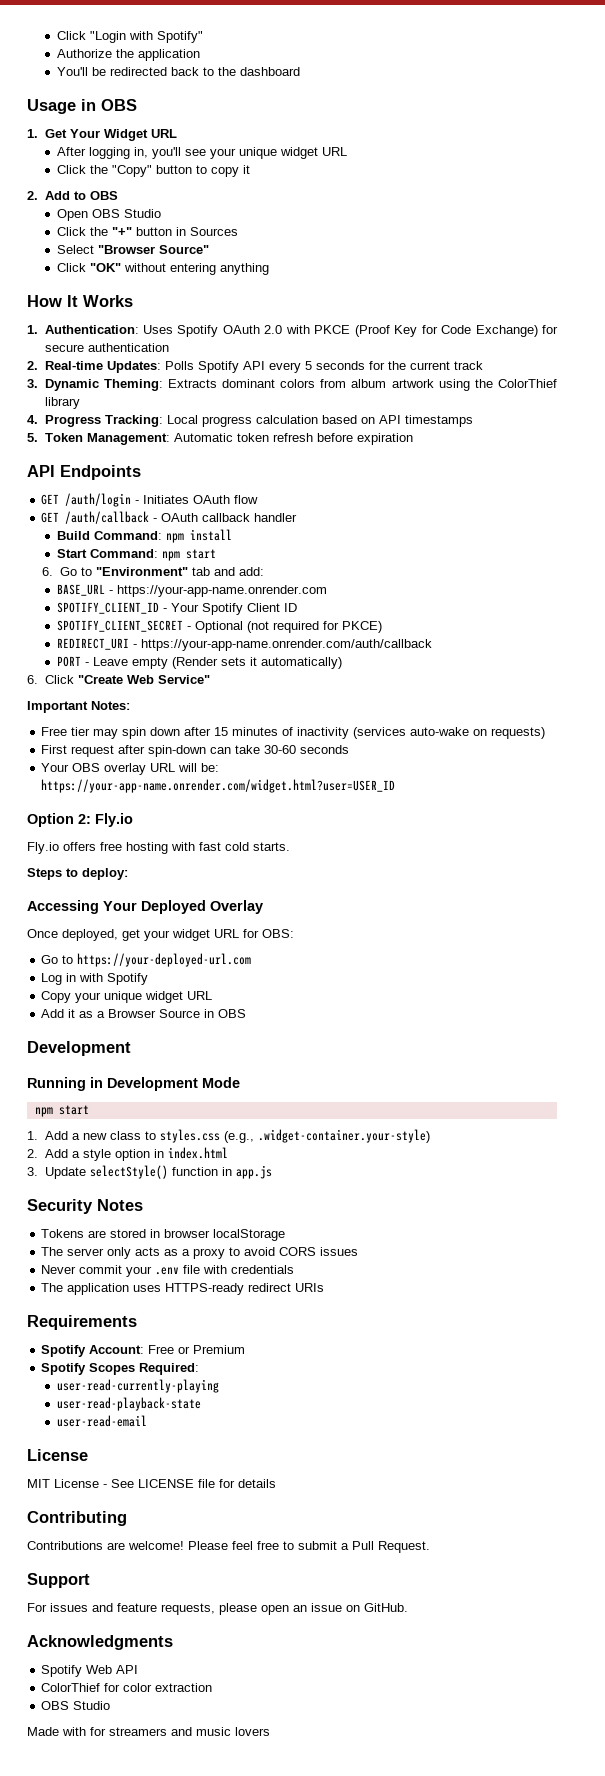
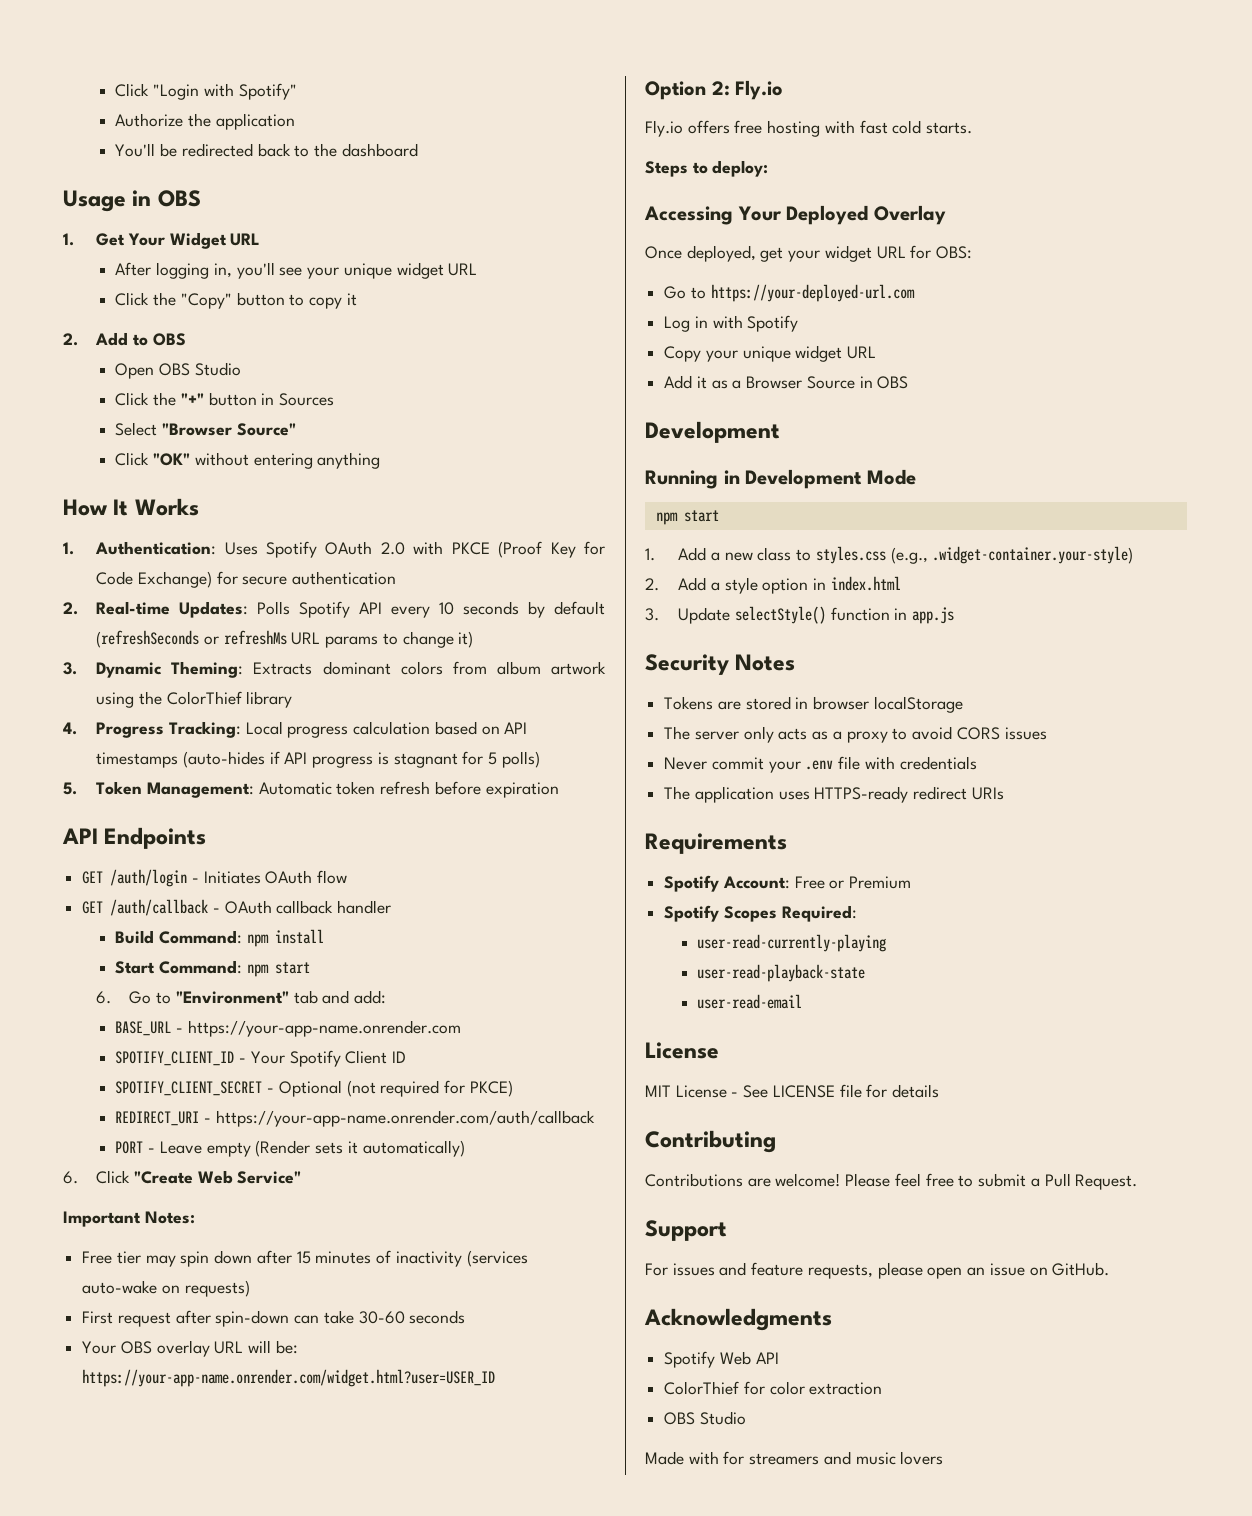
[304,361,483,370] 5 seconds for the current track -> [439,601,606,618] [96,630,474,648] 10 seconds by default (refreshSeconds or refreshMs URL params to change it)
(473, 421) none -> [182,751,540,768] (auto-hides if API progress is stagnant for 5 polls)

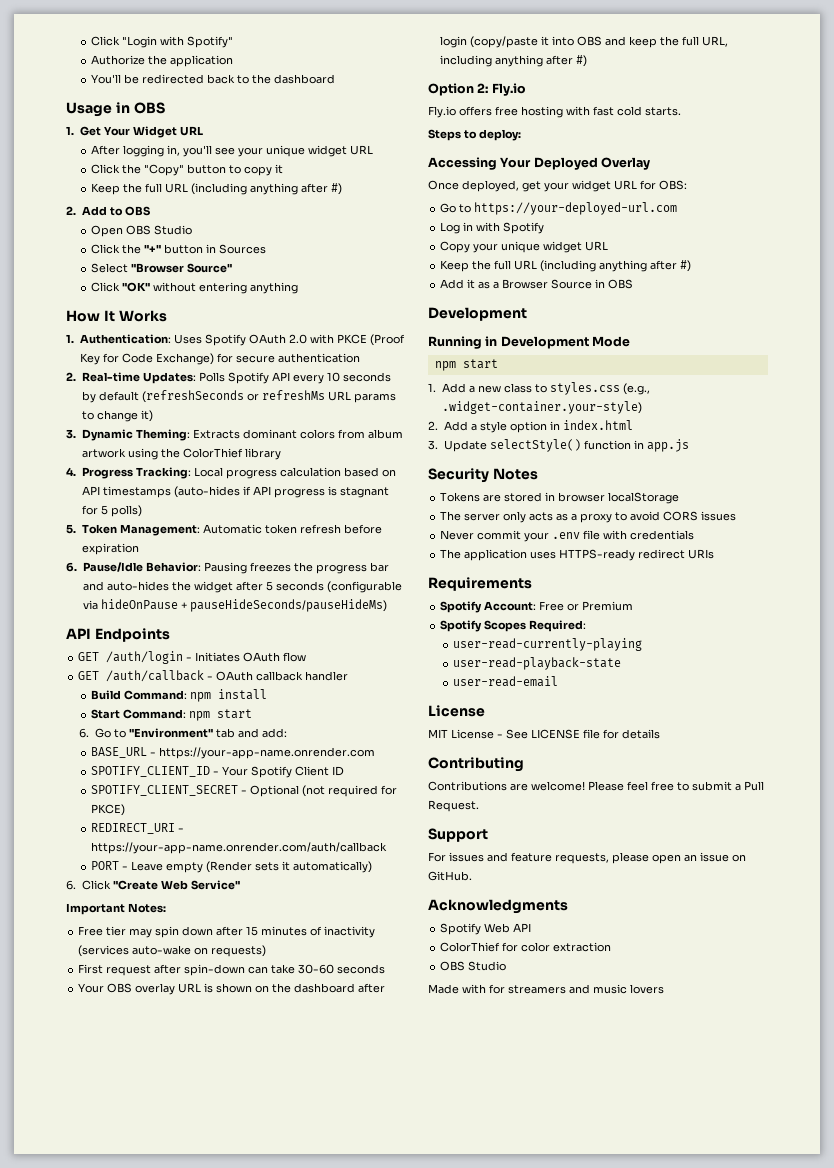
(357, 299) none -> [91,183,343,195] // Keep the full URL (including anything after #)
(559, 790) none -> [66,562,389,574] [82,581,402,593] [82,599,387,612] // 6. Pause/Idle Behavior: Pausing freezes the progress bar and auto-hides the widget after 5 seconds (configurable via hideOnPause + pauseHideSeconds/pauseHideMs)
[248,1340,298,1354] [82,1369,496,1387] will be: https://your-app-name.onrender.com/widget.html?user=USER_ID -> [204,983,386,993] [440,36,729,48] [440,55,588,67] is shown on the dashboard after login (copy/paste it into OBS and keep the full URL, including anything after #)
(877, 352) none -> [440,260,692,272] // Keep the full URL (including anything after #)

